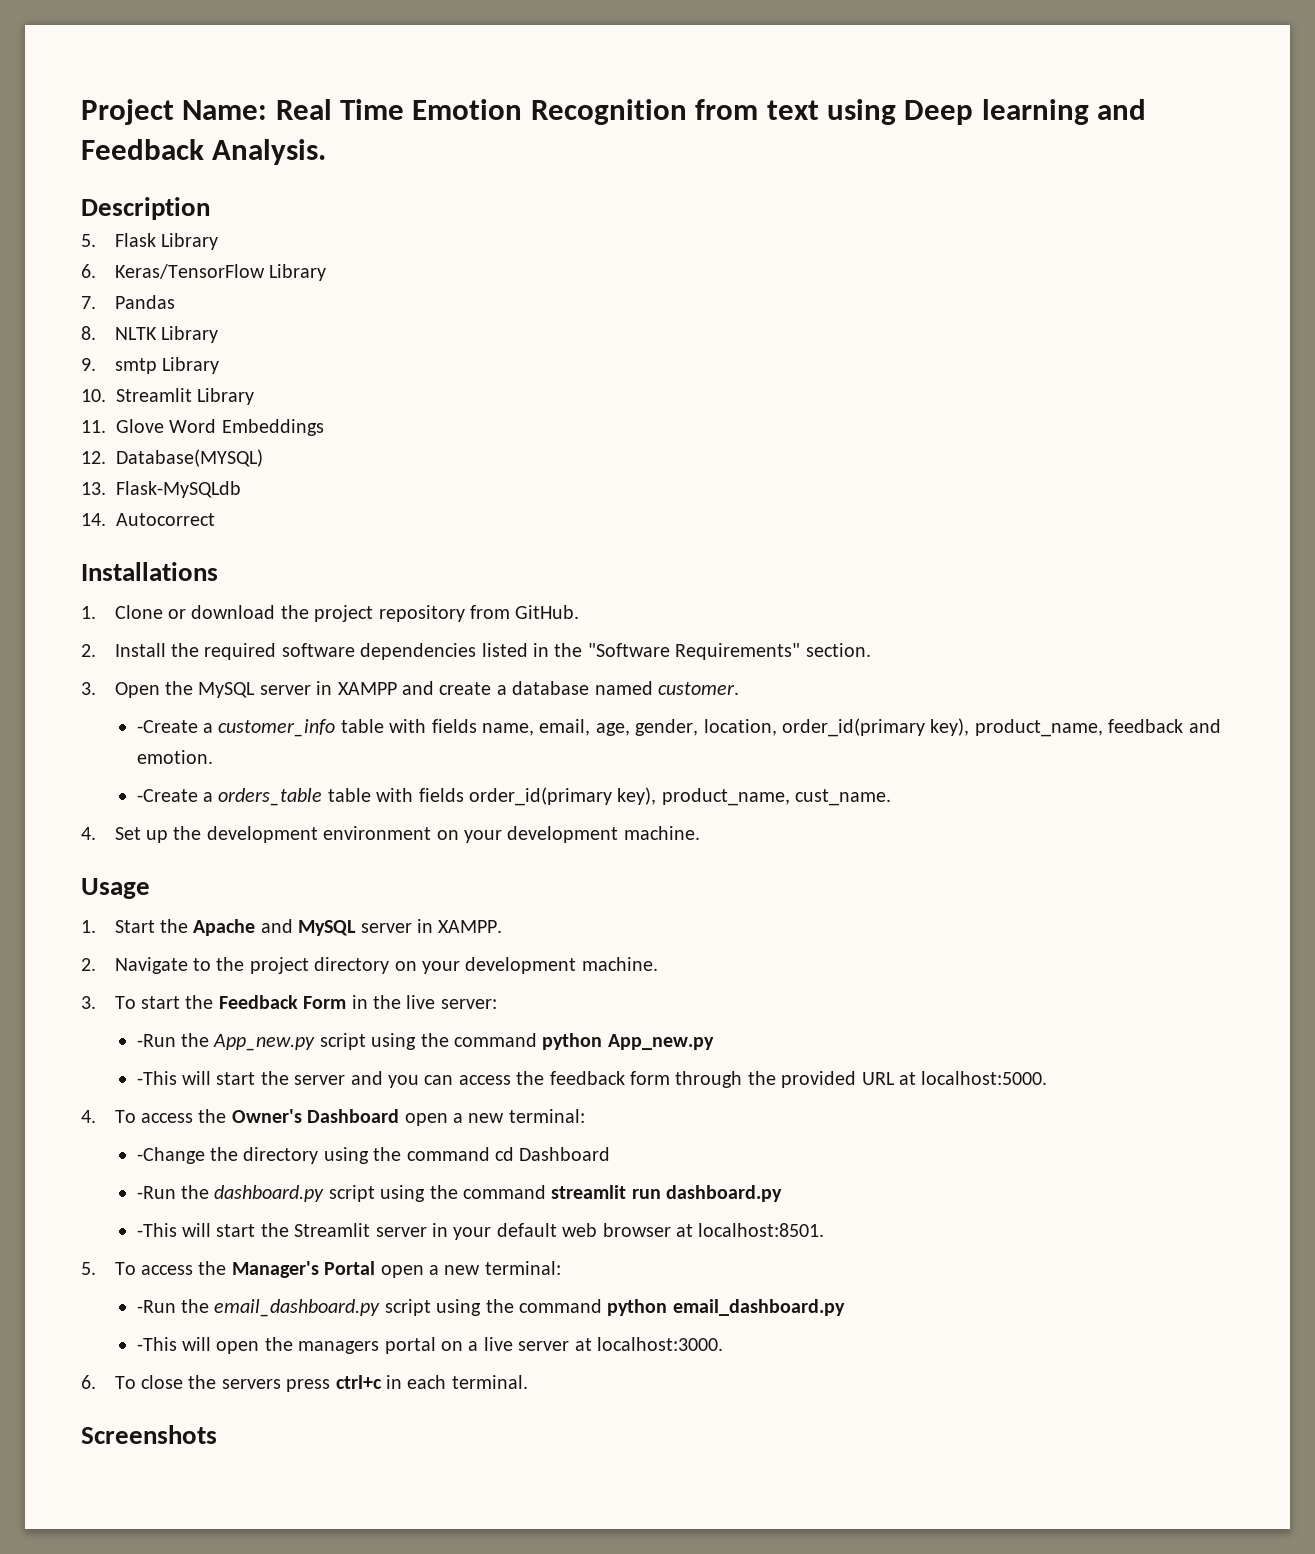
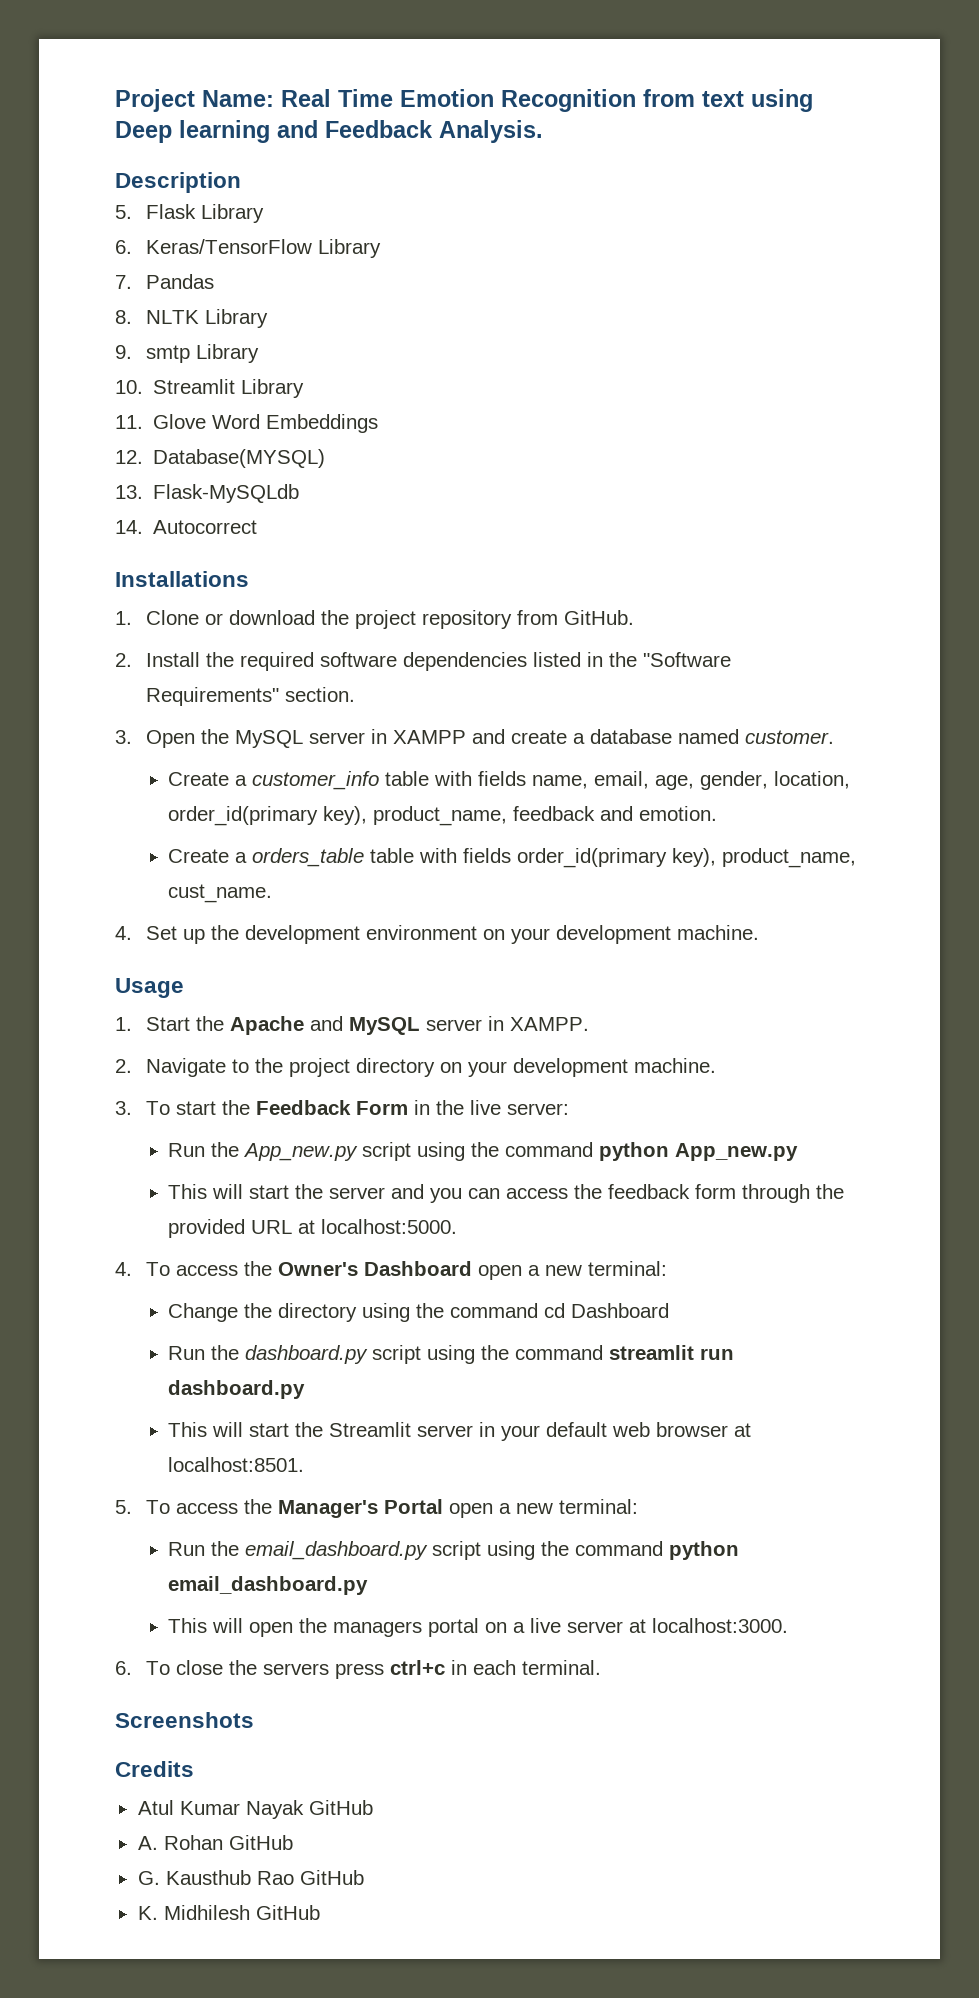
[136,720,198,733] -Create -> [168,772,230,786] Create
[136,789,198,802] -Create -> [168,849,230,863] Create
[136,1034,176,1047] -Run -> [168,1143,206,1157] Run
[136,1071,177,1085] -This -> [168,1184,208,1199] This
[136,1147,205,1164] -Change -> [168,1303,239,1322] Change
[136,1186,176,1199] -Run -> [168,1346,206,1360] Run
[136,1223,177,1237] -This -> [168,1422,208,1437] This
[136,1300,176,1313] -Run -> [168,1542,206,1556] Run
[136,1337,177,1351] -This -> [168,1618,208,1633] This
(217, 1434) none -> [115,1761,194,1777] [137,1800,373,1819] [137,1835,293,1850] [137,1870,364,1885] [137,1905,320,1920] // Credits // Atul Kumar Nayak GitHub // A. Rohan GitHub // G. Kausthub Rao GitHub // K. Midhilesh GitHub

